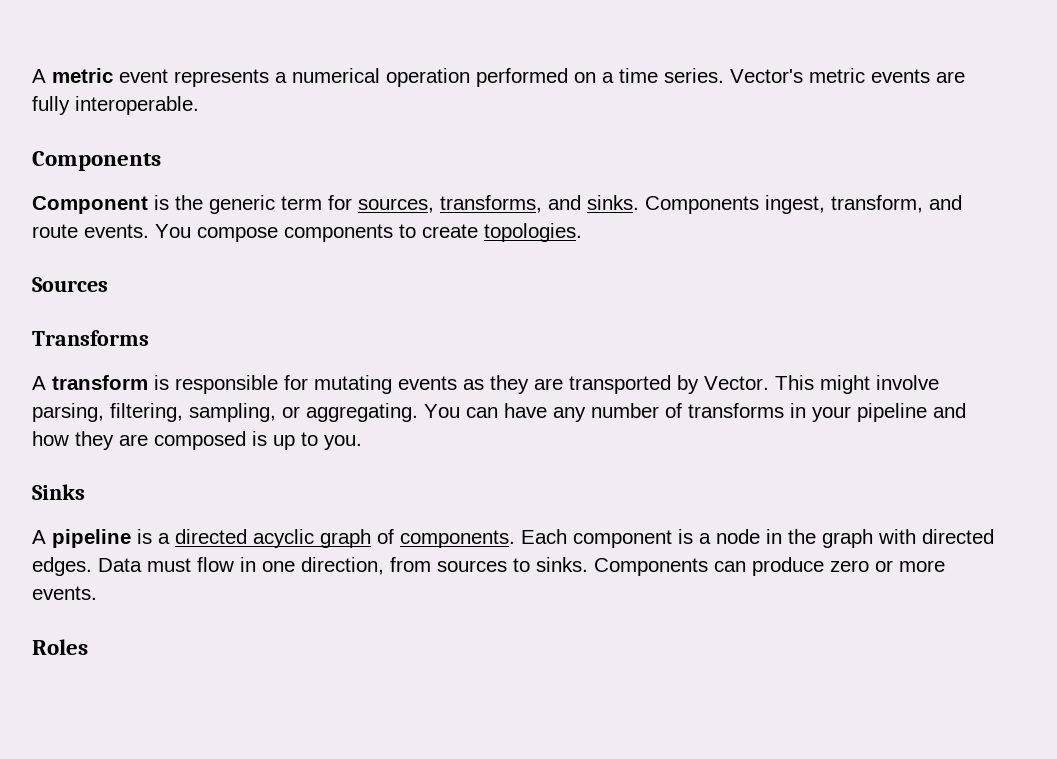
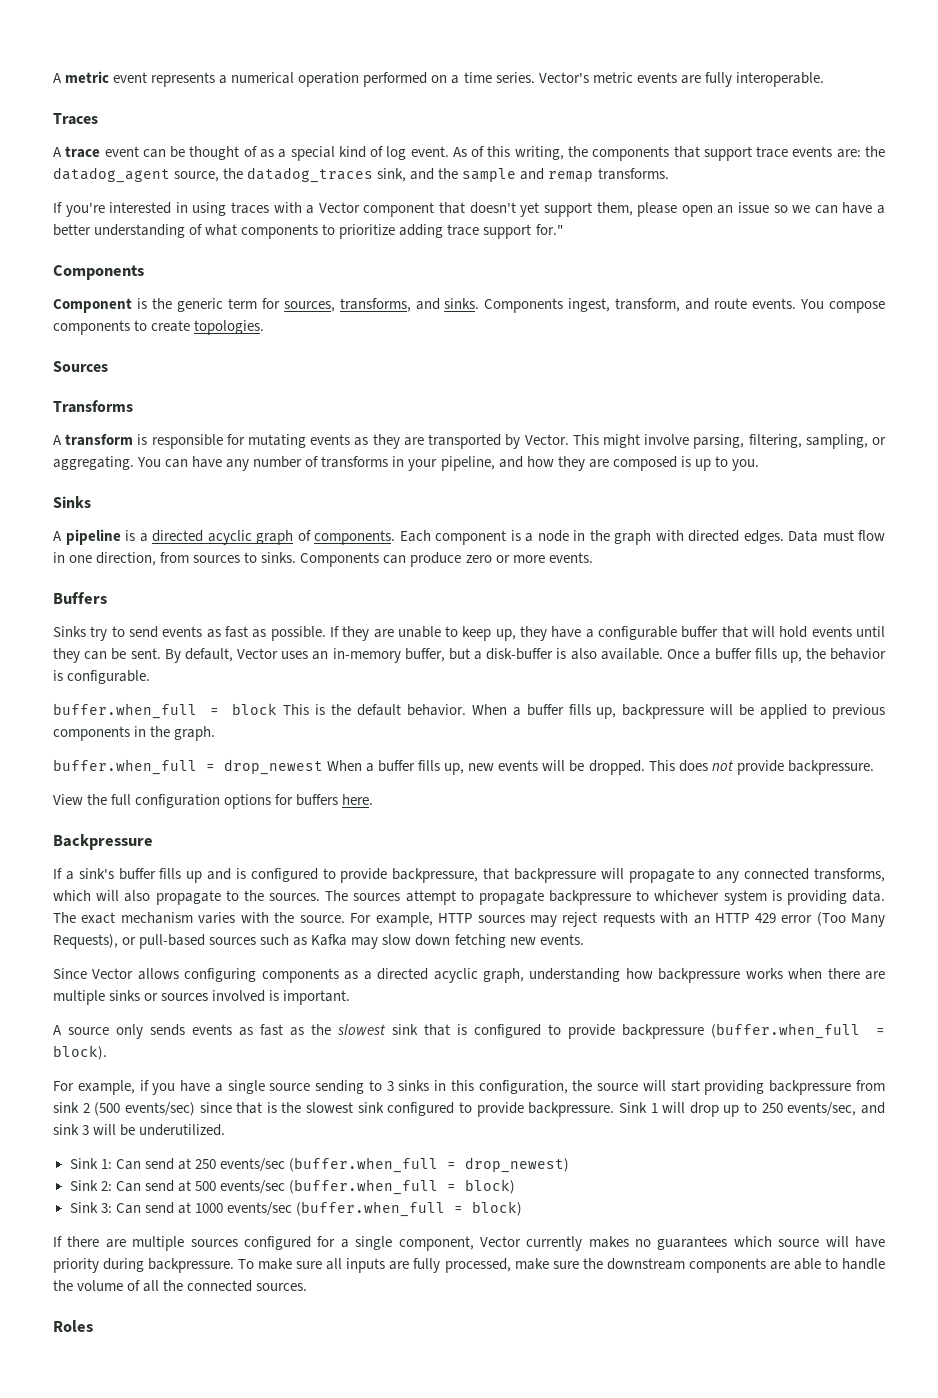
(199, 105) none -> [53,113,98,125] [53,146,885,161] [53,167,669,183] [53,202,885,217] [53,224,563,239] // Traces // A trace event can be thought of as a special kind of log event. As of this writing, the components that support trace events are: the datadog_agent source, the datadog_traces sink, and the sample and remap transforms. // If you're interested in using traces with a Vector component that doesn't yet support them, please open an issue so we can have a better understanding of what components to prioritize adding trace support for."
[857,403,927,422] pipeline -> [440,456,495,471] pipeline,
(97, 593) none -> [53,592,107,604] [53,626,886,641] [53,648,886,663] [53,670,151,684] [53,703,886,719] [53,726,216,741] [53,759,874,775] [53,794,374,809] [53,834,153,850] [53,868,886,883] [53,890,885,905] [53,912,886,927] [53,934,584,949] [53,968,885,983] [53,990,351,1005] [53,1023,886,1039] [53,1045,107,1060] [53,1080,886,1095] [53,1102,885,1117] [53,1124,226,1136] [69,1157,569,1173] [69,1179,515,1195] [69,1201,522,1217] [53,1236,886,1251] [53,1258,886,1273] [53,1280,308,1292] // Buffers // Sinks try to send events as fast as possible. If they are unable to keep up, they have a configurable buffer that will hold events until they can be sent. By default, Vector uses an in-memory buffer, but a disk-buffer is also available. Once a buffer fills up, the behavior is configurable. // buffer.when_full = block This is the default behavior. When a buffer fills up, backpressure will be applied to previous components in the graph. // buffer.when_full = drop_newest When a buffer fills up, new events will be dropped. This does not provide backpressure. // View the full configuration options for buffers here. // Backpressure // If a sink's buffer fills up and is configured to provide backpressure, that backpressure will propagate to any connected transforms, which will also propagate to the sources. The sources attempt to propagate backpressure to whichever system is providing data. The exact mechanism varies with the source. For example, HTTP sources may reject requests with an HTTP 429 error (Too Many Requests), or pull-based sources such as Kafka may slow down fetching new events. // Since Vector allows configuring components as a directed acyclic graph, understanding how backpressure works when there are multiple sinks or sources involved is important. // A source only sends events as fast as the slowest sink that is configured to provide backpressure (buffer.when_full = block). // For example, if you have a single source sending to 3 sinks in this configuration, the source will start providing backpressure from sink 2 (500 events/sec) since that is the slowest sink configured to provide backpressure. Sink 1 will drop up to 250 events/sec, and sink 3 will be underutilized. // Sink 1: Can send at 250 events/sec (buffer.when_full = drop_newest) // Sink 2: Can send at 500 events/sec (buffer.when_full = block) // Sink 3: Can send at 1000 events/sec (buffer.when_full = block) // If there are multiple sources configured for a single component, Vector currently makes no guarantees which source will have priority during backpressure. To make sure all inputs are fully processed, make sure the downstream components are able to handle the volume of all the connected sources.

